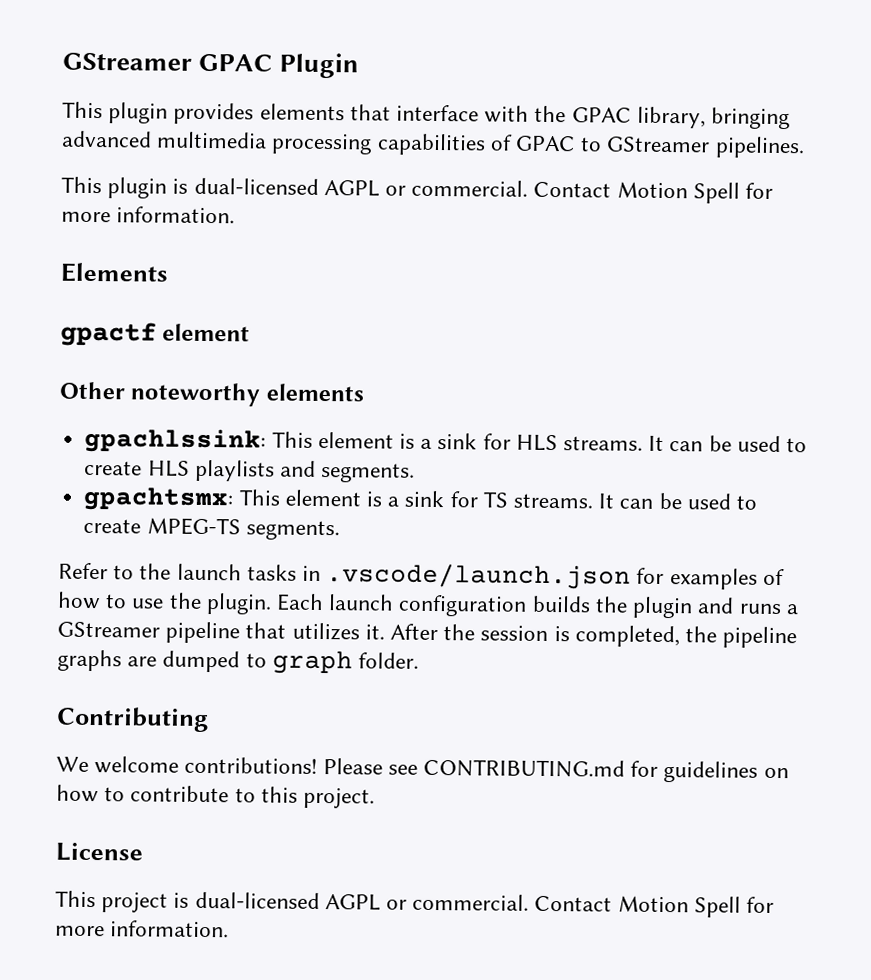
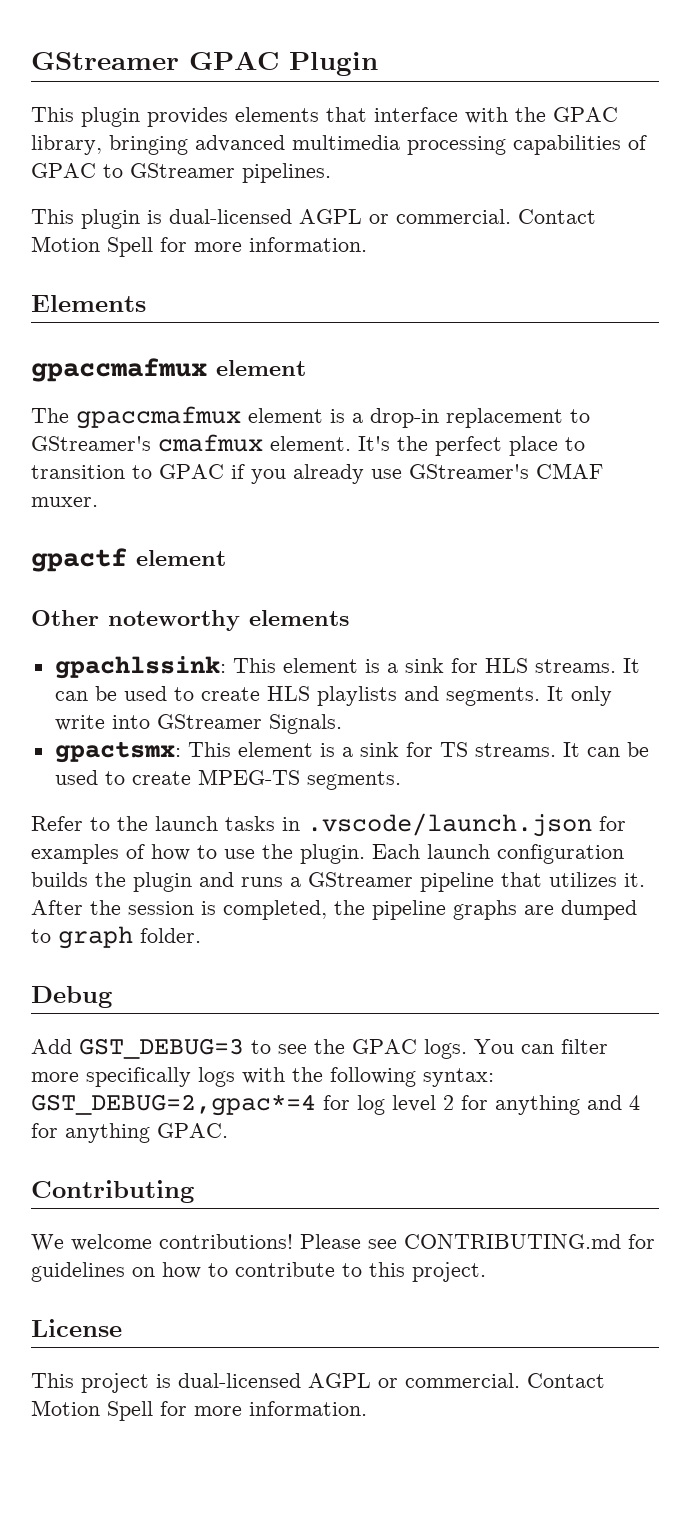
(168, 272) none -> [31,358,306,382] [31,406,590,429] [31,434,585,456] [31,463,603,484] [31,497,98,507] // gpaccmafmux element // The gpaccmafmux element is a drop-in replacement to GStreamer's cmafmux element. It's the perfect place to transition to GPAC if you already use GStreamer's CMAF muxer.
[83,486,235,512] // gpachtsmx: -> [546,686,612,706] [54,714,342,734] [54,741,181,763] It only write into GStreamer Signals. // gpactsmx:
(420, 660) none -> [31,986,112,1008] [31,1038,608,1059] [31,1067,494,1087] [31,1094,640,1116] [31,1123,228,1143] // Debug // Add GST_DEBUG=3 to see the GPAC logs. You can filter more specifically logs with the following syntax: GST_DEBUG=2,gpac*=4 for log level 2 for anything and 4 for anything GPAC.

